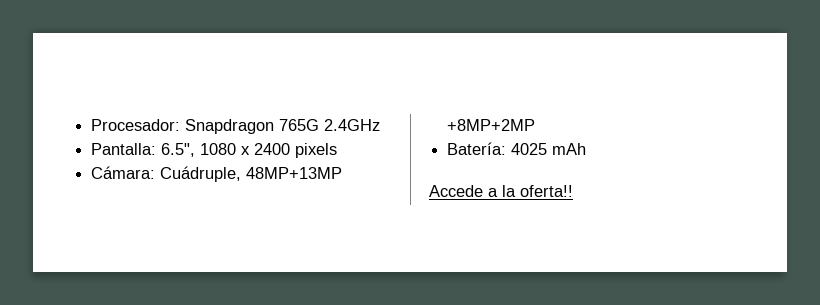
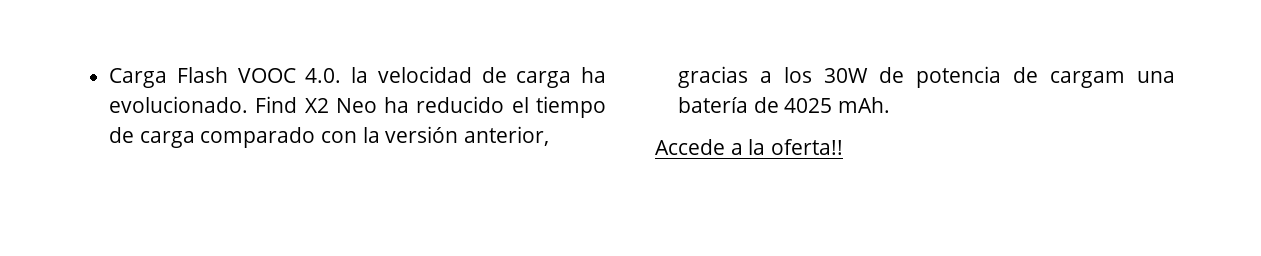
[91,119,381,134] [91,143,338,158] [91,166,343,182] [447,119,536,131] [447,142,587,155] Procesador: Snapdragon 765G 2.4GHz // Pantalla: 6.5", 1080 x 2400 pixels // Cámara: Cuádruple, 48MP+13MP +8MP+2MP // Batería: 4025 mAh -> [109,66,606,88] [109,96,606,118] [109,126,550,148] [678,66,1175,88] [678,97,891,113] Carga Flash VOOC 4.0. la velocidad de carga ha evolucionado. Find X2 Neo ha reducido el tiempo de carga comparado con la versión anterior, gracias a los 30W de potencia de cargam una batería de 4025 mAh.

